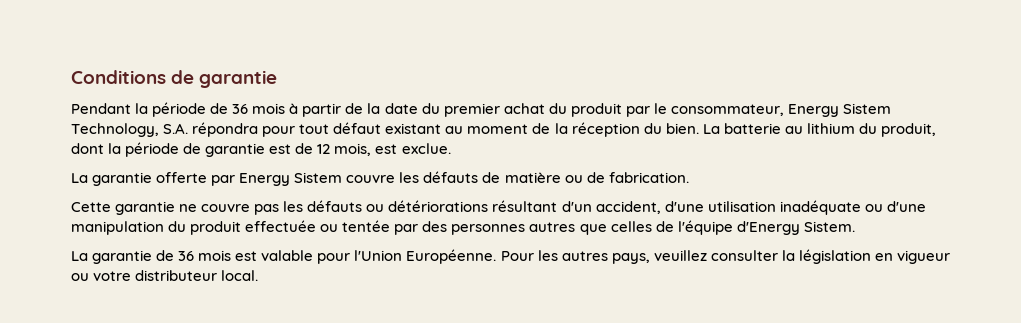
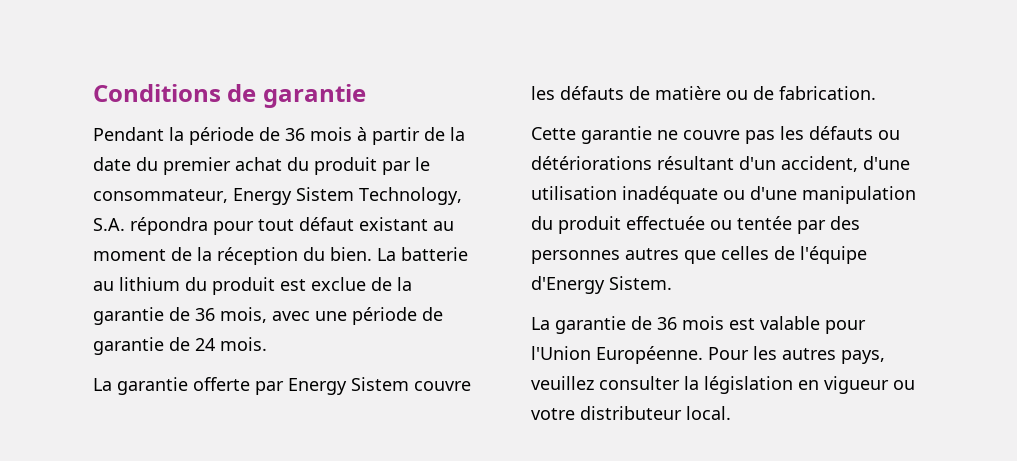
[880,123,936,137] [71,142,451,157] produit, dont la période de garantie est de 12 mois, est exclue. -> [212,277,412,295] [93,307,443,325] [93,337,267,355] produit est exclue de la garantie de 36 mois, avec une période de garantie de 24 mois.

